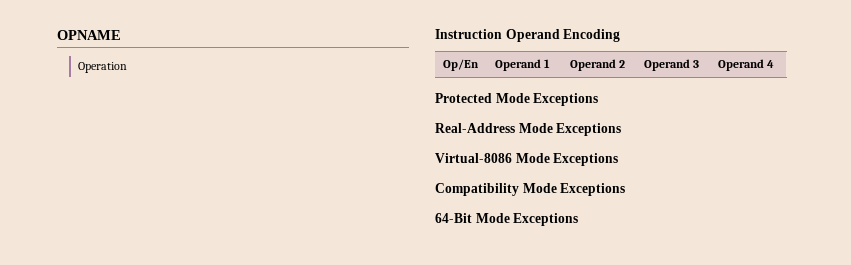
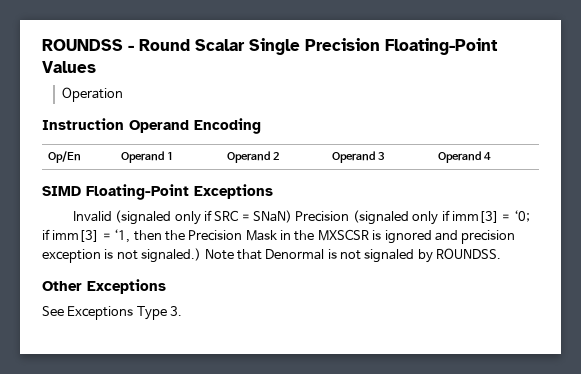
[57,30,121,40] OPNAME -> [42,38,498,55] [42,61,96,73] ROUNDSS - Round Scalar Single Precision Floating-Point Values
[435,93,599,106] [435,123,622,136] [435,153,619,166] [435,183,626,196] [435,213,579,226] Protected Mode Exceptions // Real-Address Mode Exceptions // Virtual-8086 Mode Exceptions // Compatibility Mode Exceptions // 64-Bit Mode Exceptions -> [42,184,273,200] [72,210,530,225] [42,229,516,244] [42,248,502,263] [42,279,166,294] [42,306,183,320] SIMD Floating-Point Exceptions // Invalid (signaled only if SRC = SNaN) Precision (signaled only if imm[3] = ‘0; if imm[3] = ‘1, then the Precision Mask in the MXSCSR is ignored and precision exception is not signaled.) Note that Denormal is not signaled by ROUNDSS. // Other Exceptions // See Exceptions Type 3.

